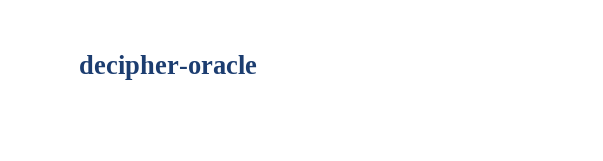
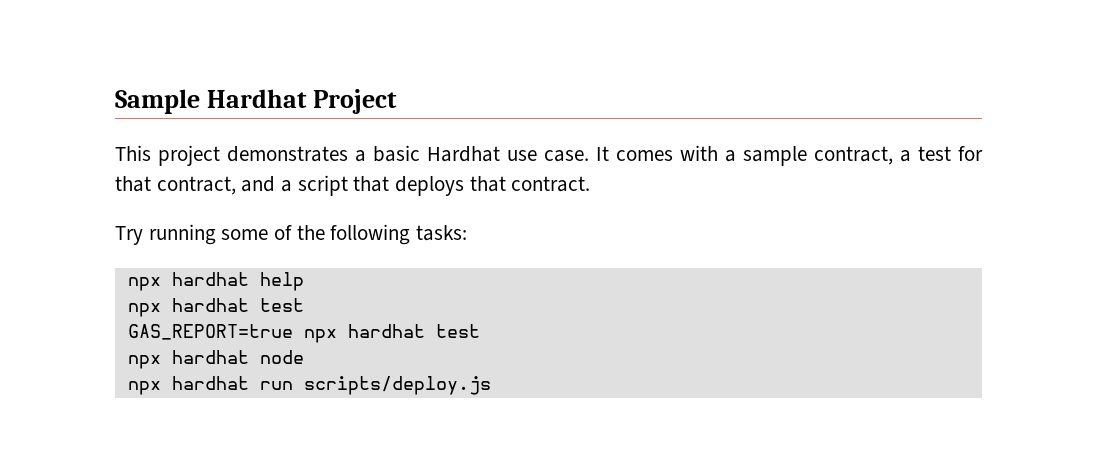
[79,55,257,80] decipher-oracle -> [115,89,397,114] [115,145,983,166] [115,175,591,196] [115,224,468,245] [127,272,304,291] [127,298,304,317] [127,324,480,343] [127,350,304,369] [127,376,491,395] Sample Hardhat Project // This project demonstrates a basic Hardhat use case. It comes with a sample contract, a test for that contract, and a script that deploys that contract. // Try running some of the following tasks: // npx hardhat help // npx hardhat test // GAS_REPORT=true npx hardhat test // npx hardhat node // npx hardhat run scripts/deploy.js

